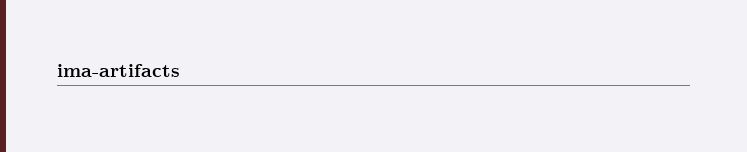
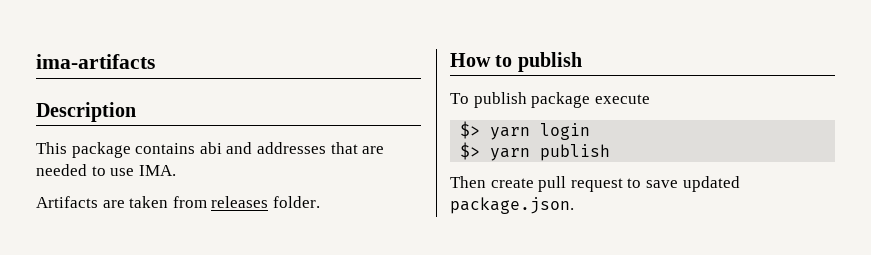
(180, 70) none -> [36,102,136,122] [36,142,385,158] [36,164,176,176] [36,196,320,208] [450,52,582,72] [450,92,650,108] [460,121,591,140] [460,142,611,161] [450,176,740,192] [450,197,574,214] // Description // This package contains abi and addresses that are needed to use IMA. // Artifacts are taken from releases folder. // How to publish // To publish package execute // $> yarn login // $> yarn publish // Then create pull request to save updated package.json.

